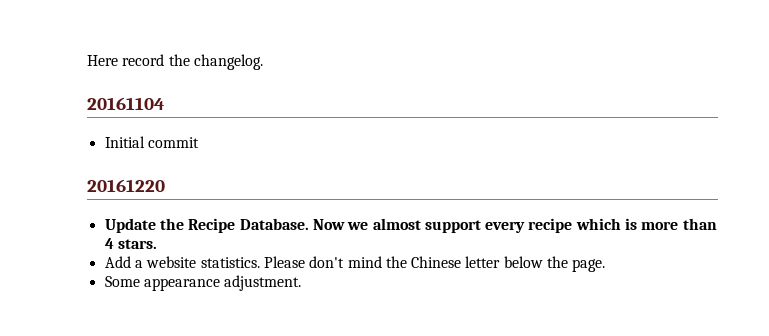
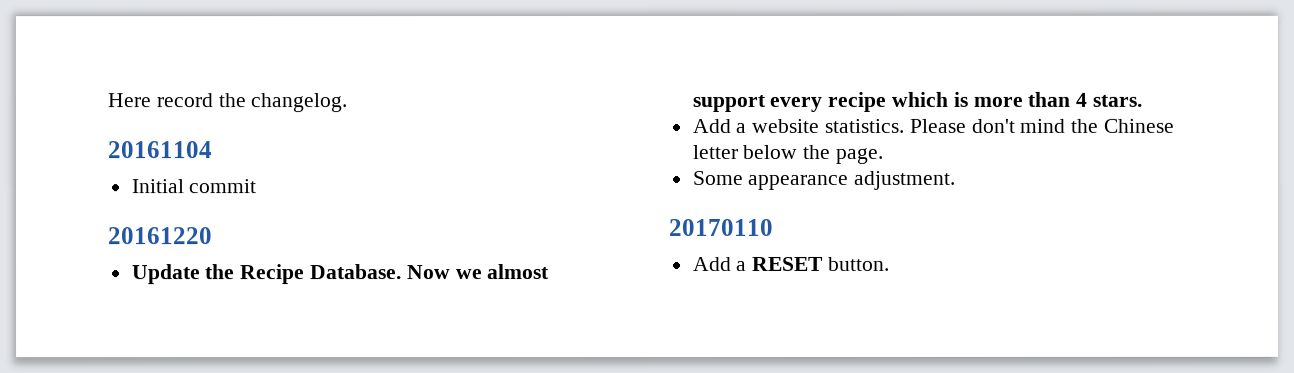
(302, 283) none -> [669,218,774,236] [692,256,891,271] // 20170110 // Add a RESET button.

